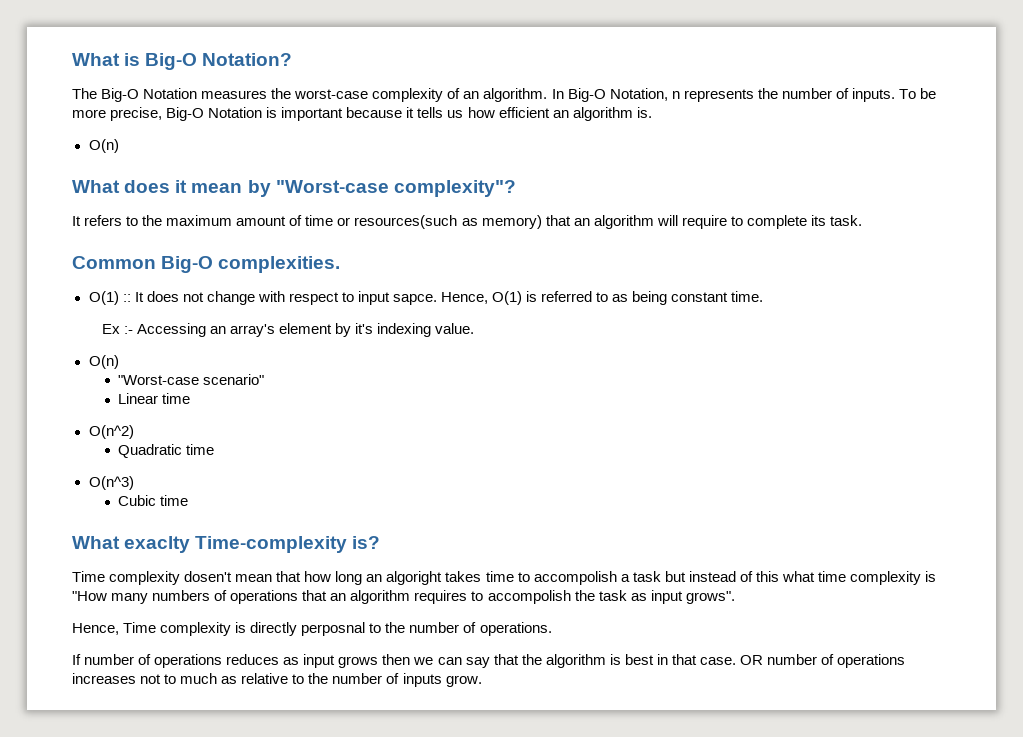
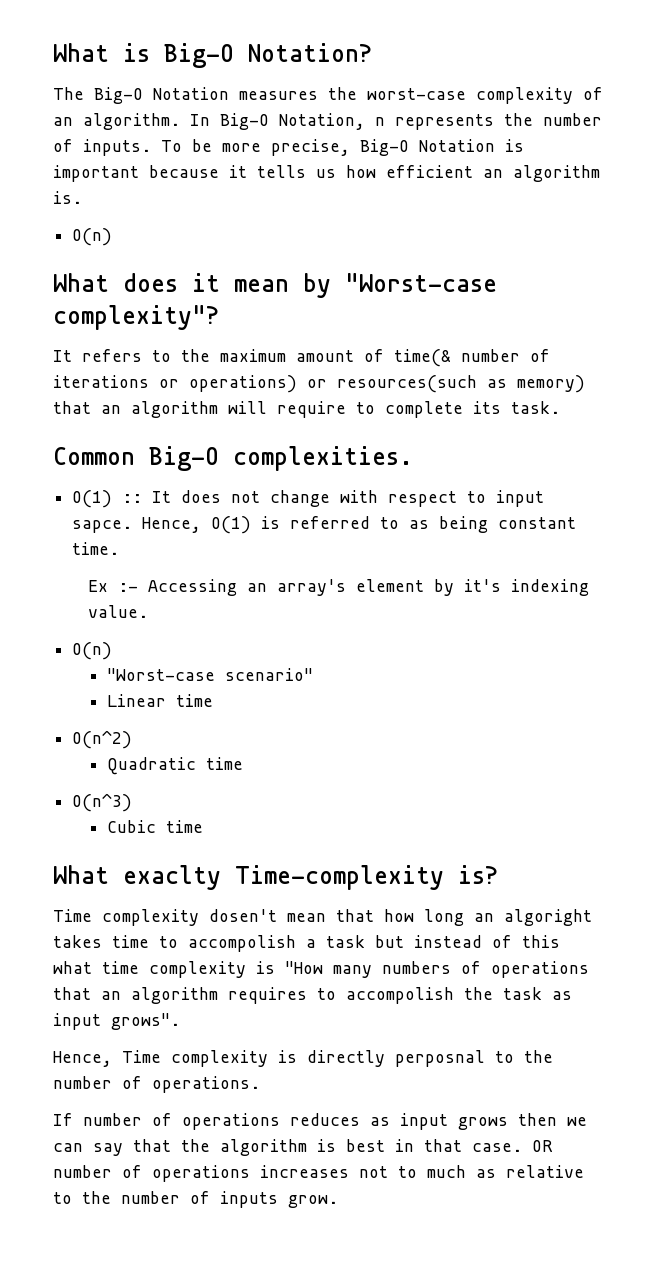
[305,215,334,226] time -> [394,349,550,367] [53,375,297,393] time(& number of iterations or operations)

